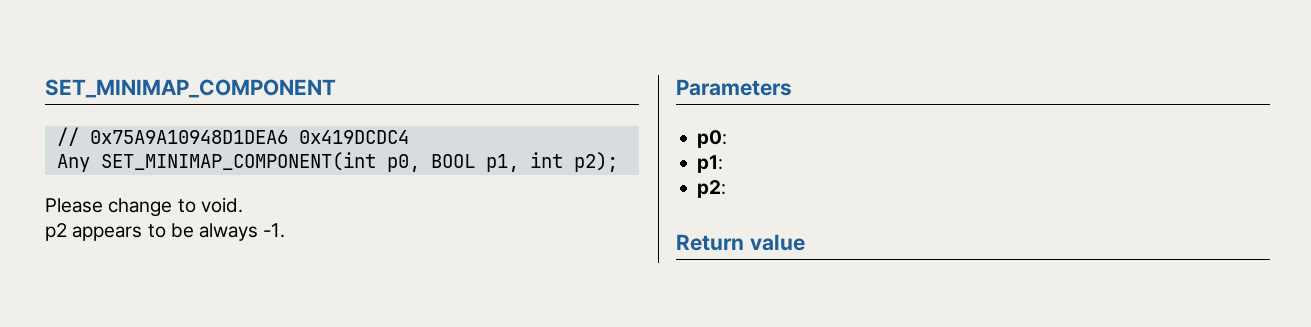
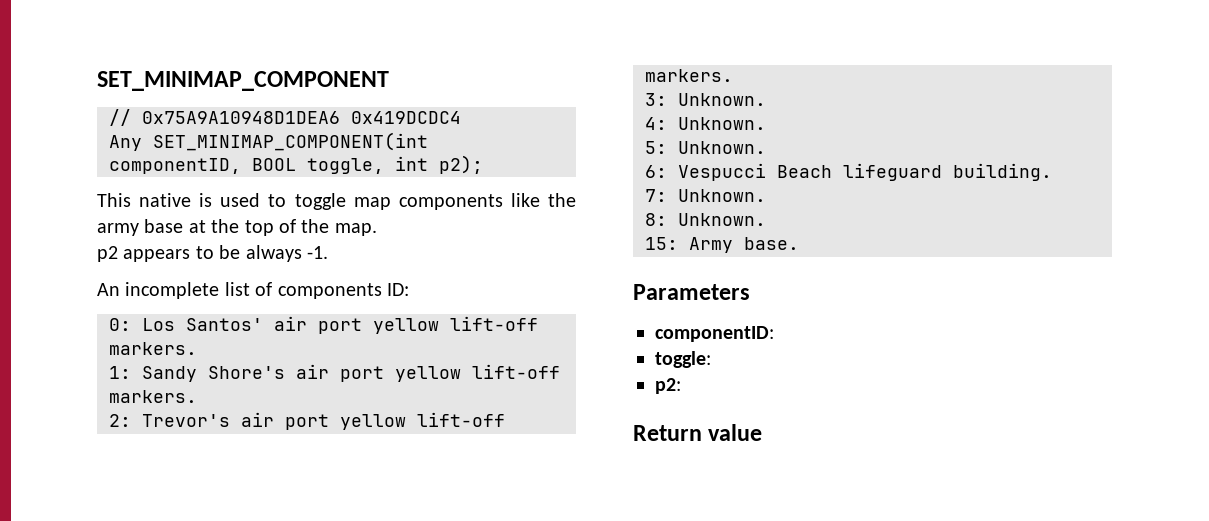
[386,154,519,172] p0, BOOL p1, -> [109,158,384,174] componentID, BOOL toggle,
[45,197,243,217] Please change to void. -> [97,193,576,210] [97,219,377,236] This native is used to toggle map components like the army base at the top of the map.
(286, 230) none -> [97,282,409,299] [109,316,538,334] [109,342,197,355] [109,364,560,382] [109,390,197,403] [109,412,505,430] [645,69,733,82] [645,93,766,106] [645,117,766,130] [645,141,766,154] [645,163,1052,181] [645,189,766,202] [645,213,766,226] [645,237,799,253] // An incomplete list of components ID: // 0: Los Santos' air port yellow lift-off markers. // 1: Sandy Shore's air port yellow lift-off markers. // 2: Trevor's air port yellow lift-off markers. // 3: Unknown. // 4: Unknown. // 5: Unknown. // 6: Vespucci Beach lifeguard building. // 7: Unknown. // 8: Unknown. // 15: Army base.
[697,130,728,148] [697,155,724,173] p0: // p1: -> [655,326,774,342] [655,351,711,368] componentID: // toggle:

